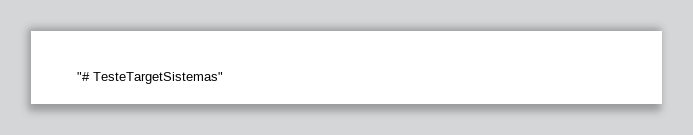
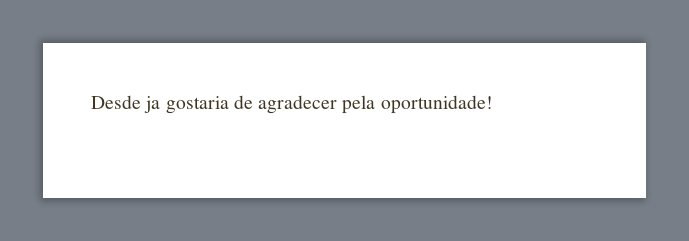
[77,72,223,84] "# TesteTargetSistemas" -> [91,95,493,114] Desde ja gostaria de agradecer pela oportunidade!

